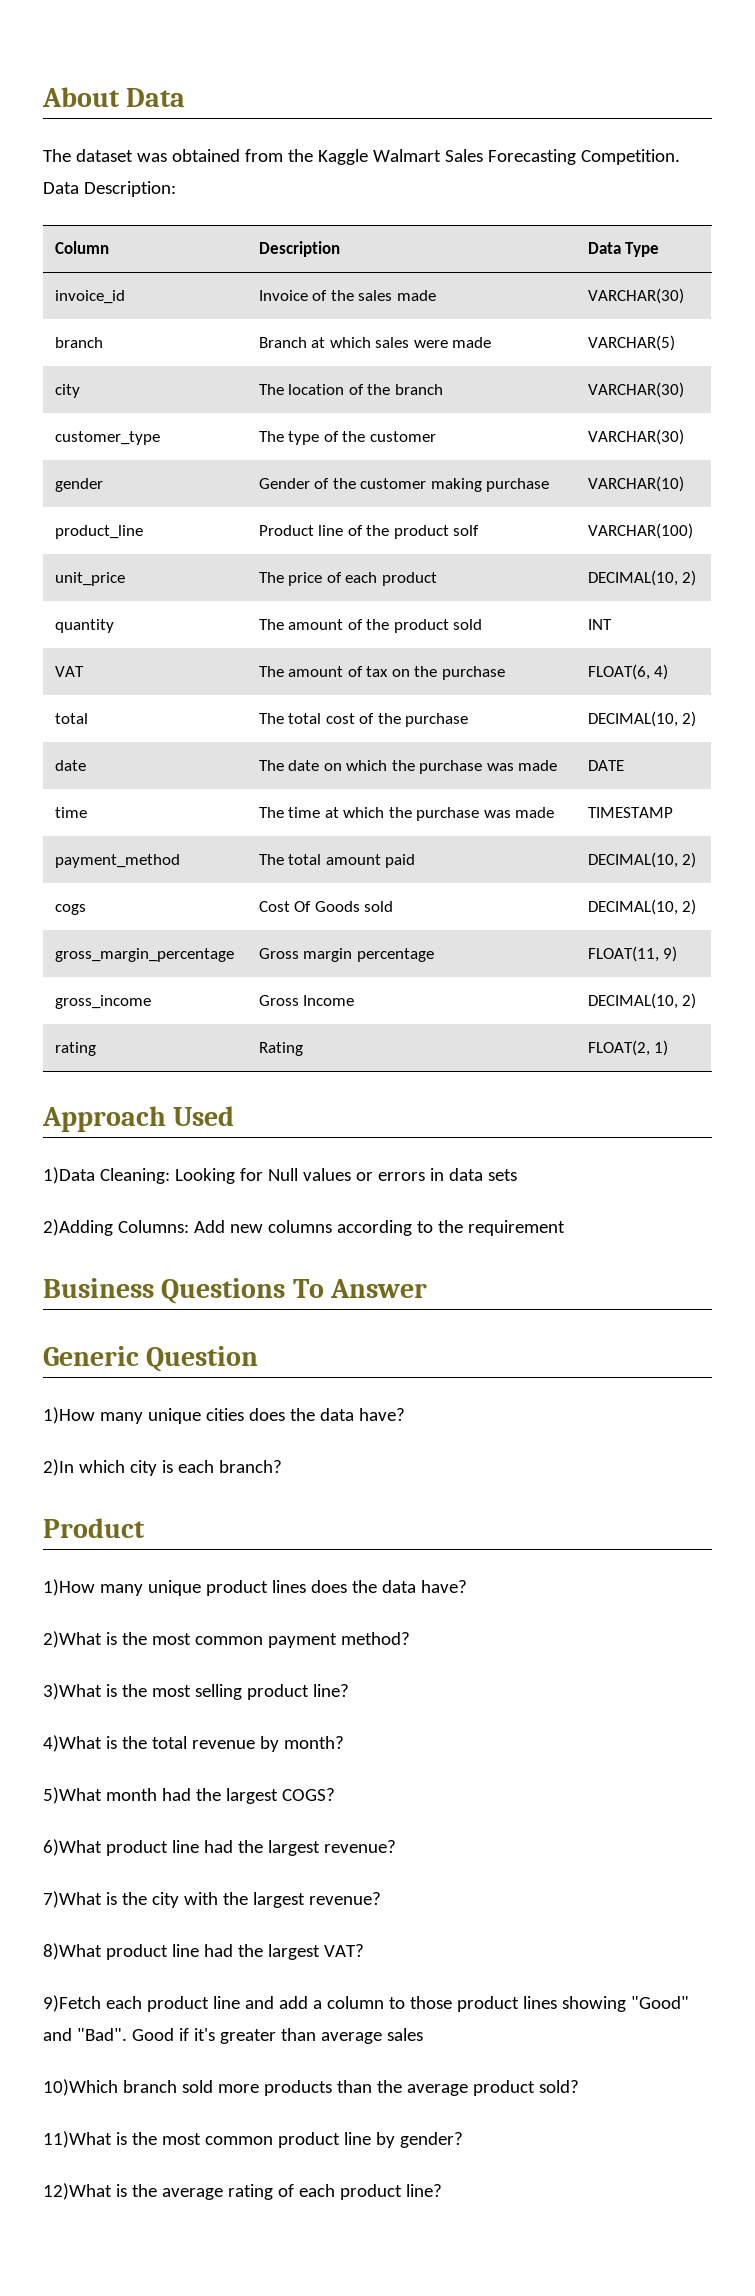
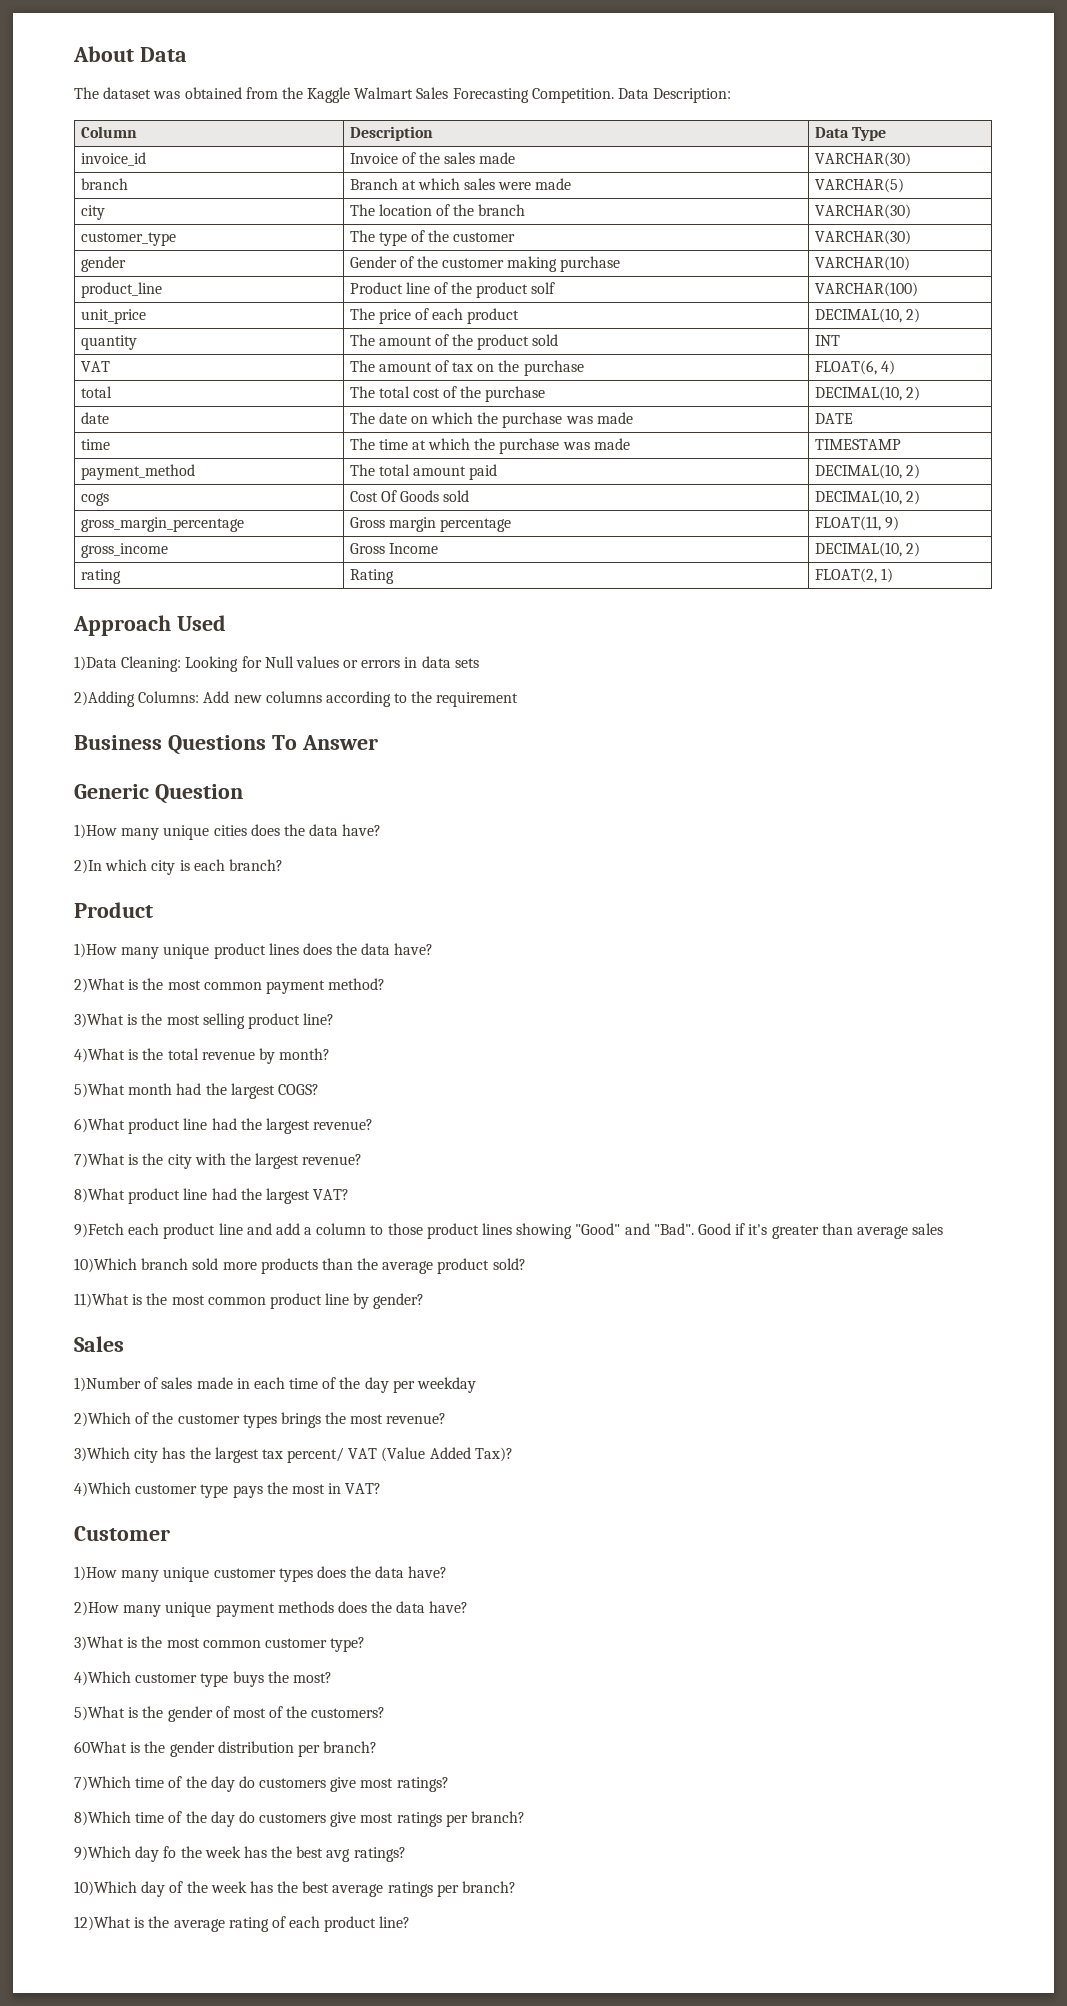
(463, 2140) none -> [74,1336,124,1352] [74,1377,477,1393] [74,1412,447,1428] [74,1447,513,1463] [74,1482,382,1498] [74,1526,170,1541] [74,1566,448,1582] [74,1601,469,1617] [74,1636,366,1652] [74,1671,332,1687] [74,1706,386,1722] [74,1741,378,1757] [74,1776,449,1792] [74,1811,526,1827] [74,1846,406,1862] [74,1881,517,1897] // Sales // 1)Number of sales made in each time of the day per weekday // 2)Which of the customer types brings the most revenue? // 3)Which city has the largest tax percent/ VAT (Value Added Tax)? // 4)Which customer type pays the most in VAT? // Customer // 1)How many unique customer types does the data have? // 2)How many unique payment methods does the data have? // 3)What is the most common customer type? // 4)Which customer type buys the most? // 5)What is the gender of most of the customers? // 60What is the gender distribution per branch? // 7)Which time of the day do customers give most ratings? // 8)Which time of the day do customers give most ratings per branch? // 9)Which day fo the week has the best avg ratings? // 10)Which day of the week has the best average ratings per branch?

